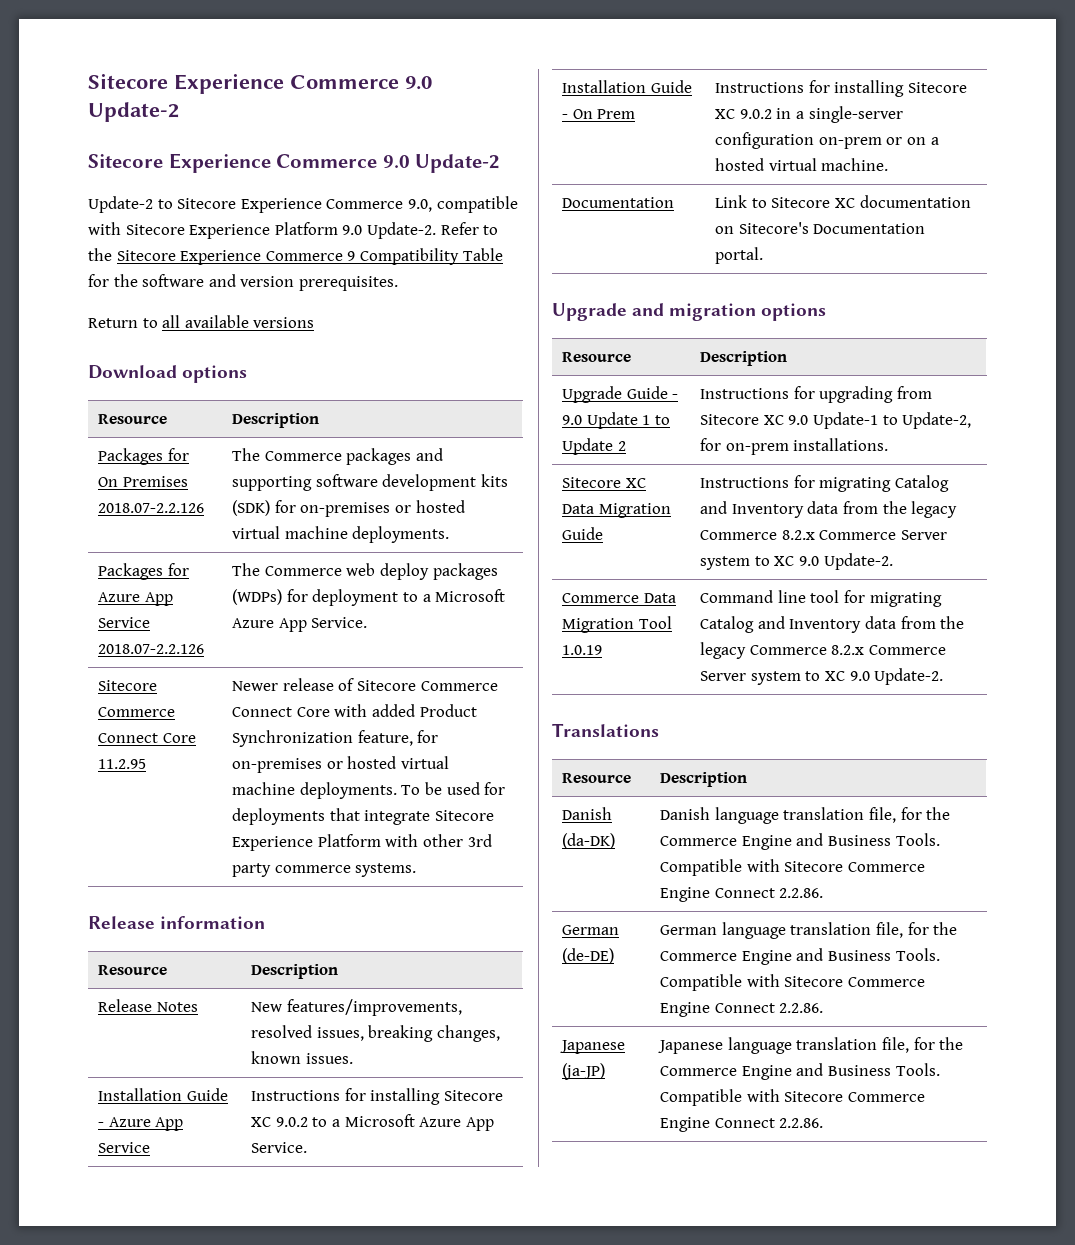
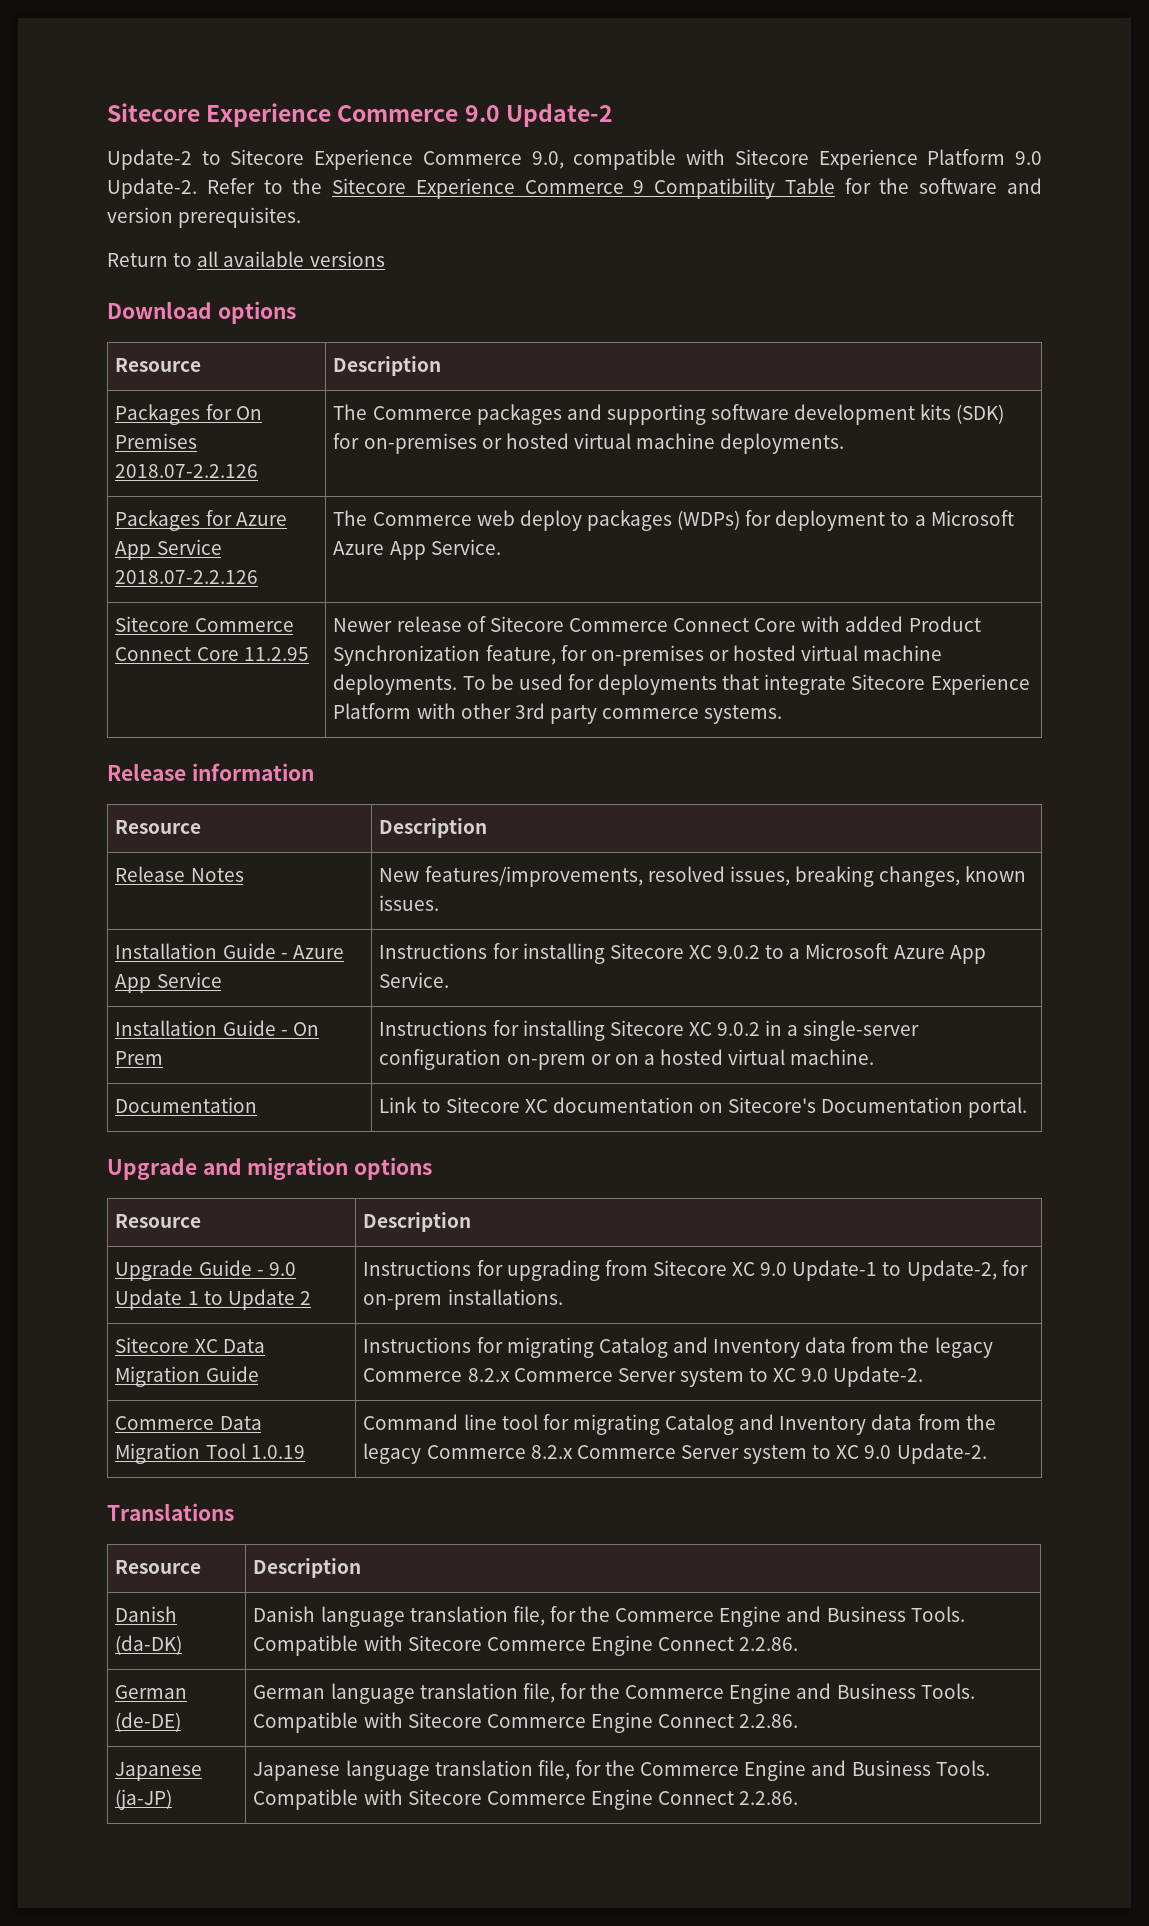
[88,73,432,94] [88,102,179,122] [88,153,501,173] Sitecore Experience Commerce 9.0 Update-2 // Sitecore Experience Commerce 9.0 Update-2 -> [107,103,613,127] Sitecore Experience Commerce 9.0 Update-2

